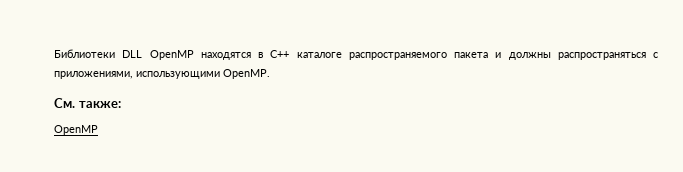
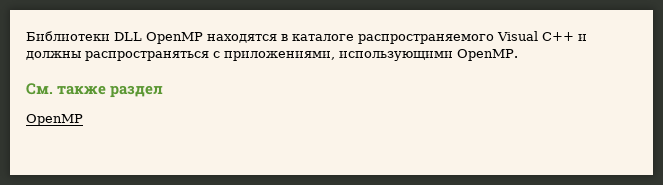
[270,50,290,58] C++ -> (288, 37) none
[454,52,488,58] пакета -> [497,31,574,41] Visual C++
[78,101,121,108] также: -> [57,85,164,98] также раздел

